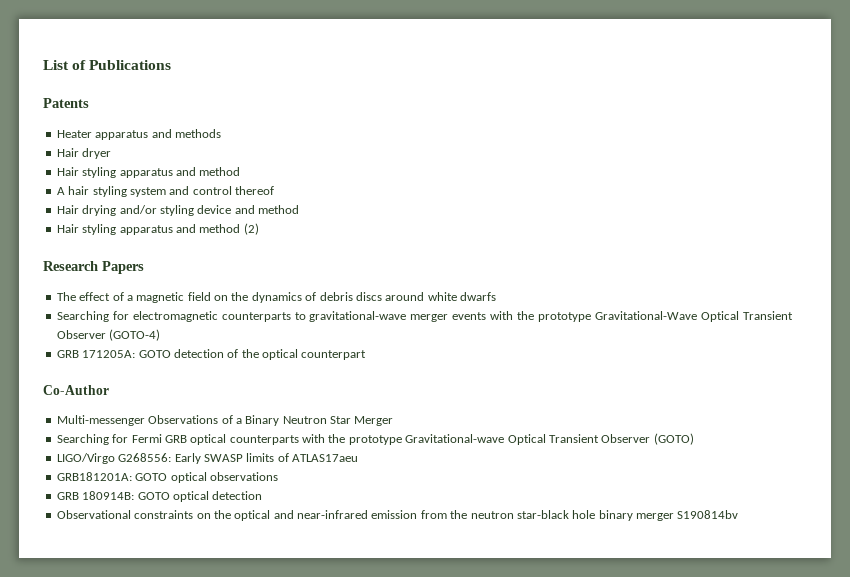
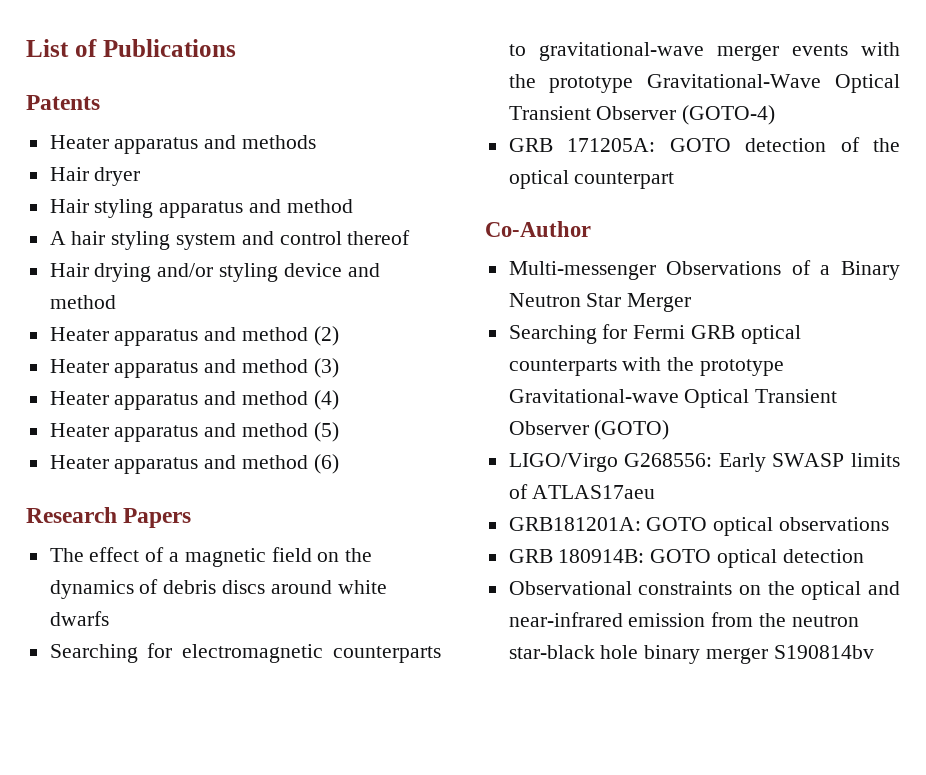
[56,224,117,235] Hair styling -> [49,327,109,341] Heater
(259, 229) none -> [49,358,339,378] [49,390,339,410] [49,422,339,442] [49,454,339,474] // Heater apparatus and method (3) // Heater apparatus and method (4) // Heater apparatus and method (5) // Heater apparatus and method (6)

